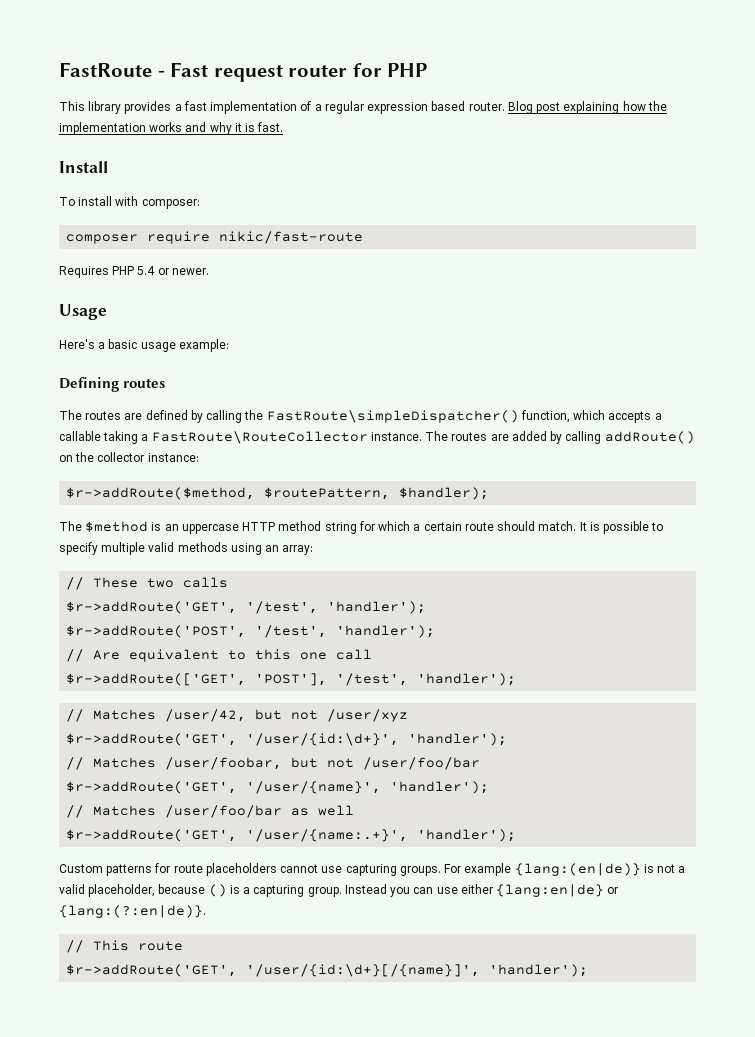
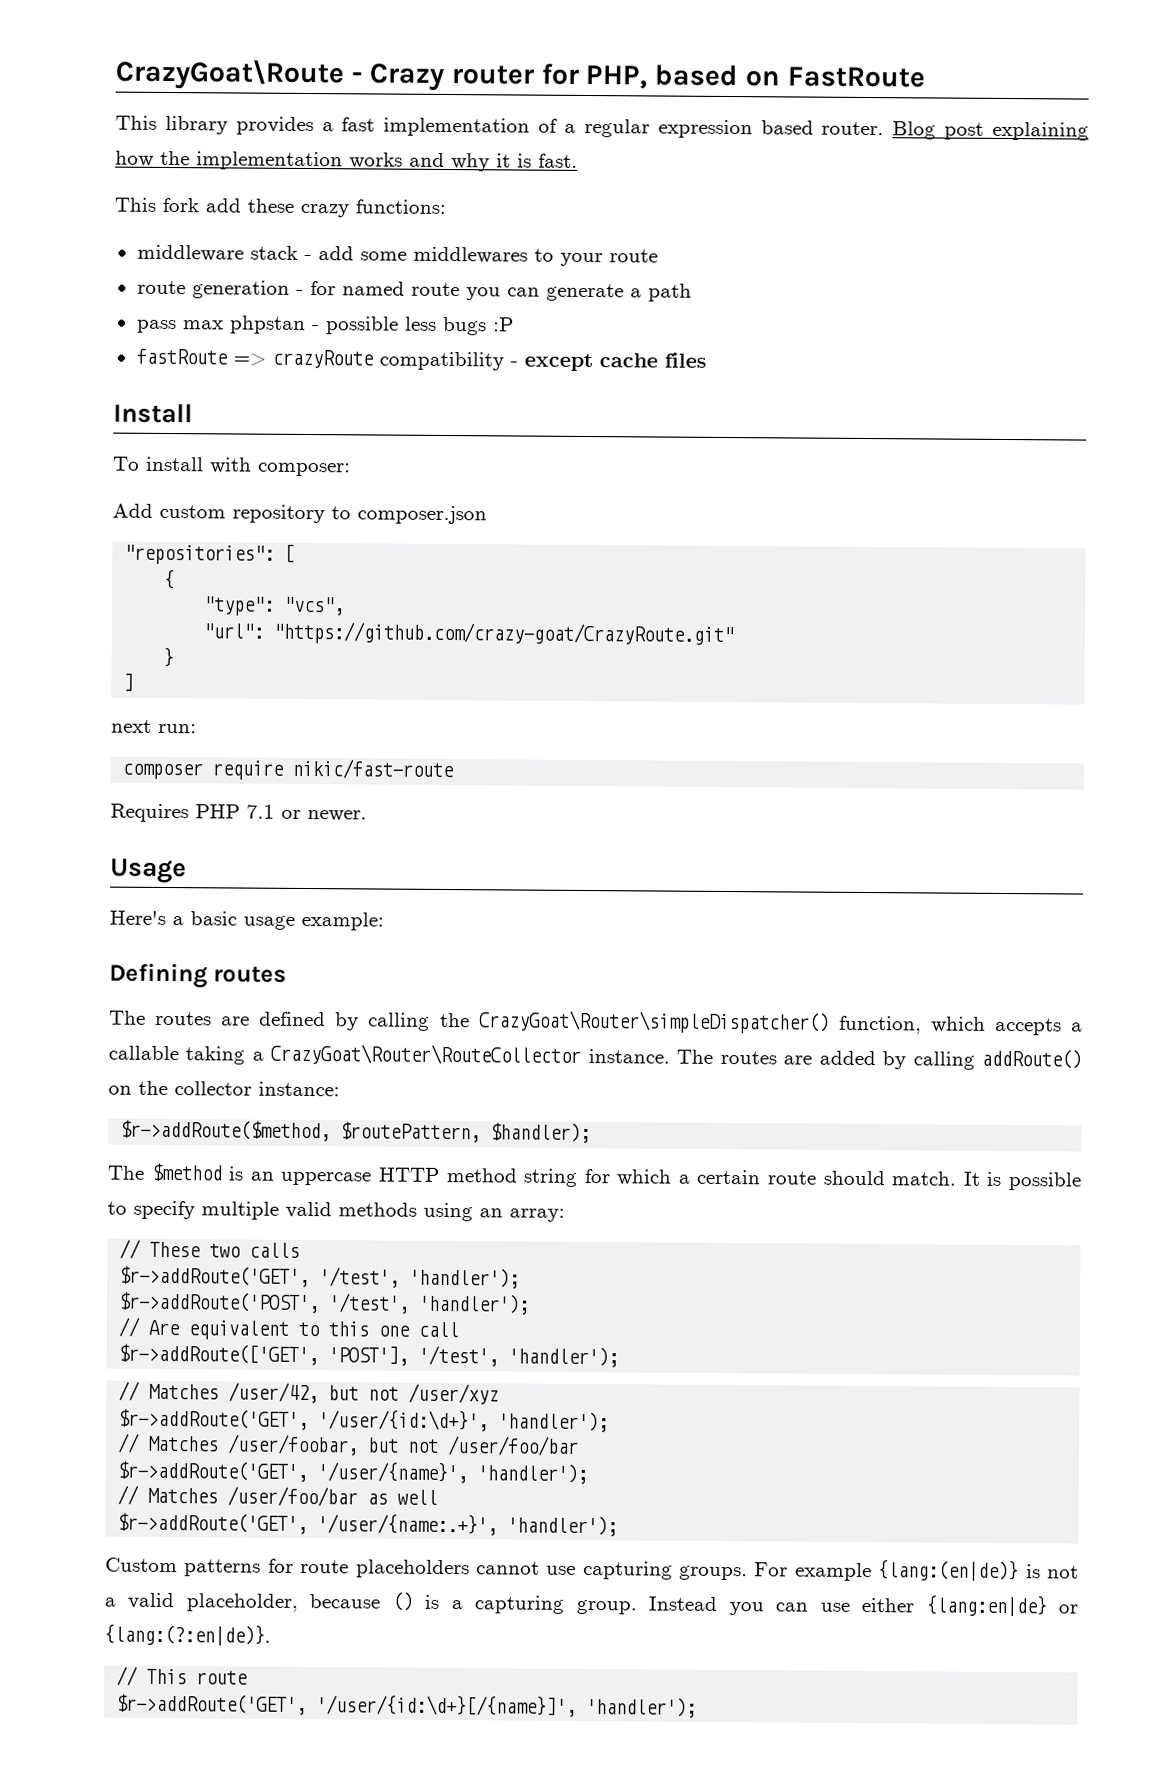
[59,62,428,82] FastRoute - Fast request router for PHP -> [115,58,925,91] CrazyGoat\Route - Crazy router for PHP, based on FastRoute
(284, 127) none -> [114,197,446,218] [136,244,658,267] [136,280,692,302] [135,315,514,336] [135,348,707,372] // This fork add these crazy functions: // middleware stack - add some middlewares to your route // route generation - for named route you can generate a path // pass max phpstan - possible less bugs :P // fastRoute => crazyRoute compatibility - except cache files
(200, 204) none -> [112,503,487,525] [124,543,296,565] [164,568,176,590] [203,596,346,616] [203,621,735,647] [163,646,175,668] [123,672,135,692] [111,719,197,734] // Add custom repository to composer.json // "repositories": [ // { // "type": "vcs", // "url": "https://github.com/crazy-goat/CrazyRoute.git" // } // ] // next run:
[137,266,156,275] 5.4 -> [246,804,275,819] 7.1
[266,410,519,423] FastRoute\simpleDispatcher() -> [478,1010,830,1034] CrazyGoat\Router\simpleDispatcher()
[151,431,368,444] FastRoute\RouteCollector -> [270,1043,582,1066] CrazyGoat\Router\RouteCollector

